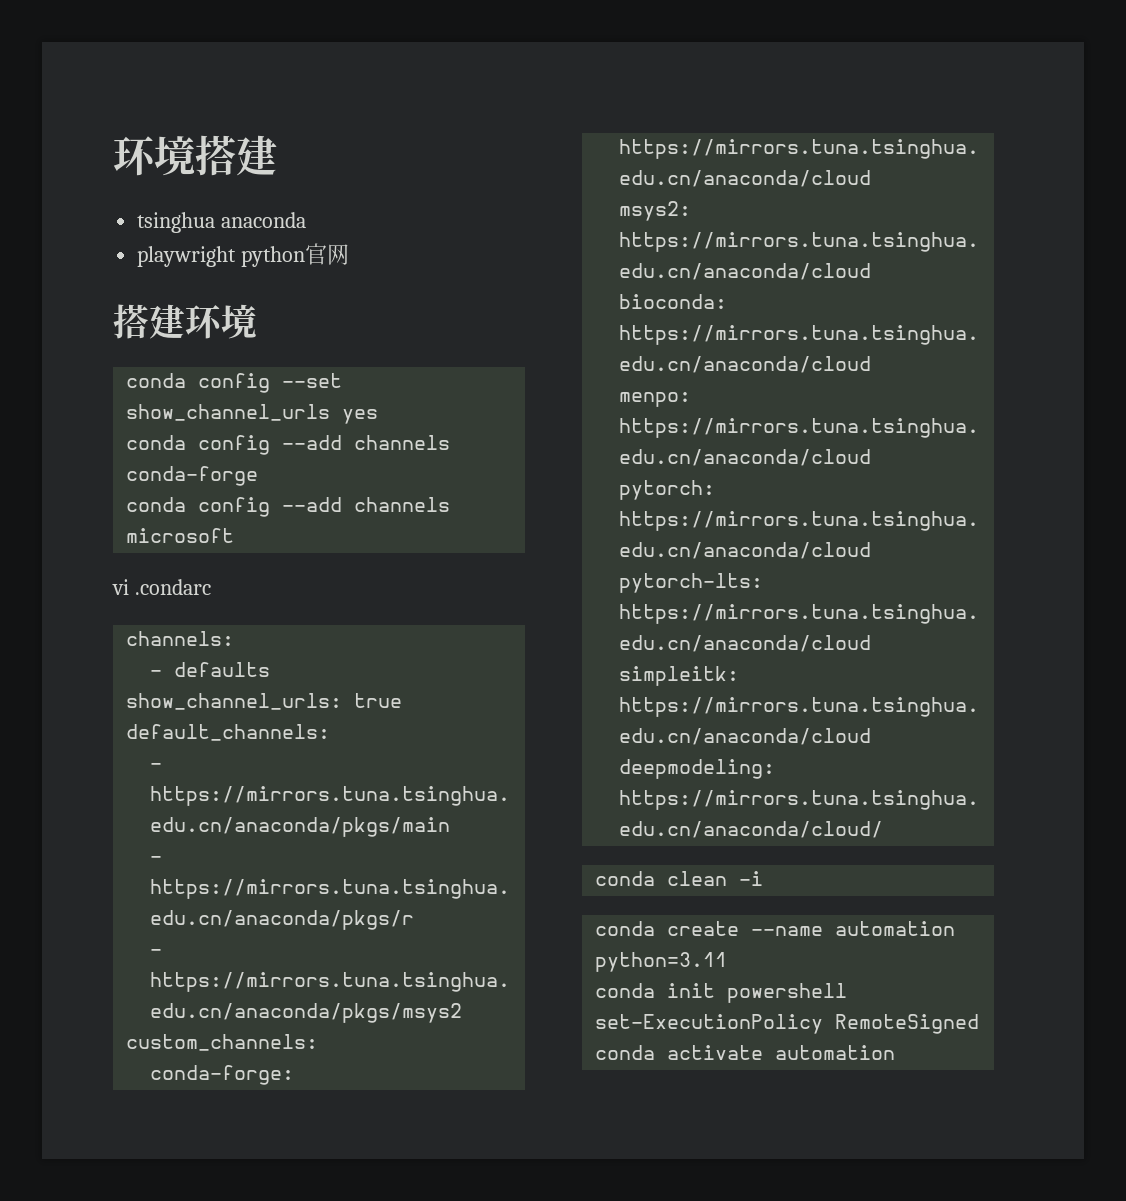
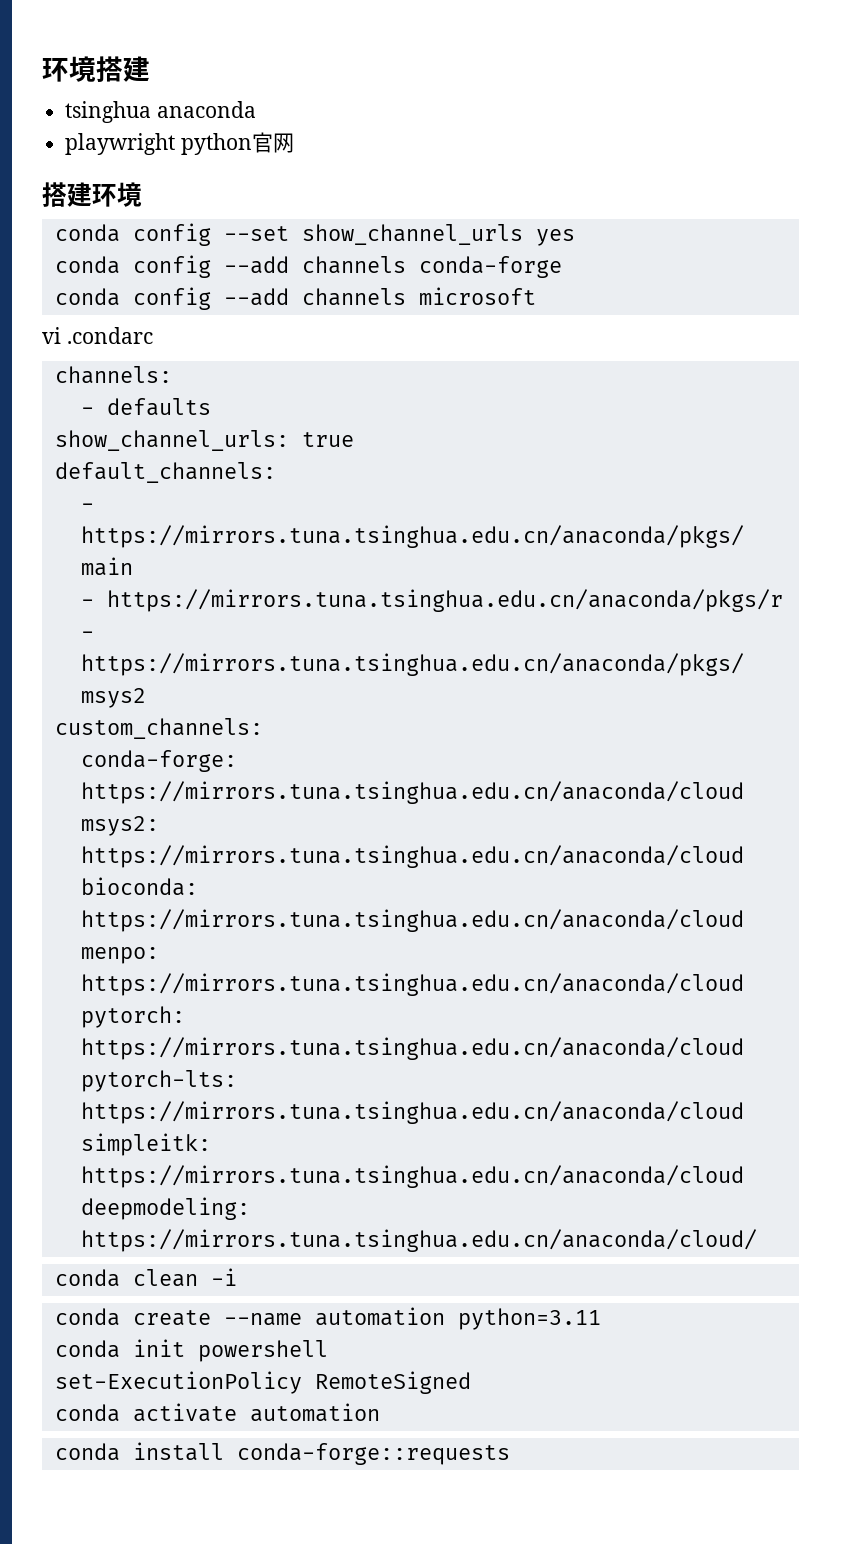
(896, 1052) none -> [54,1442,510,1465] // conda install conda-forge::requests

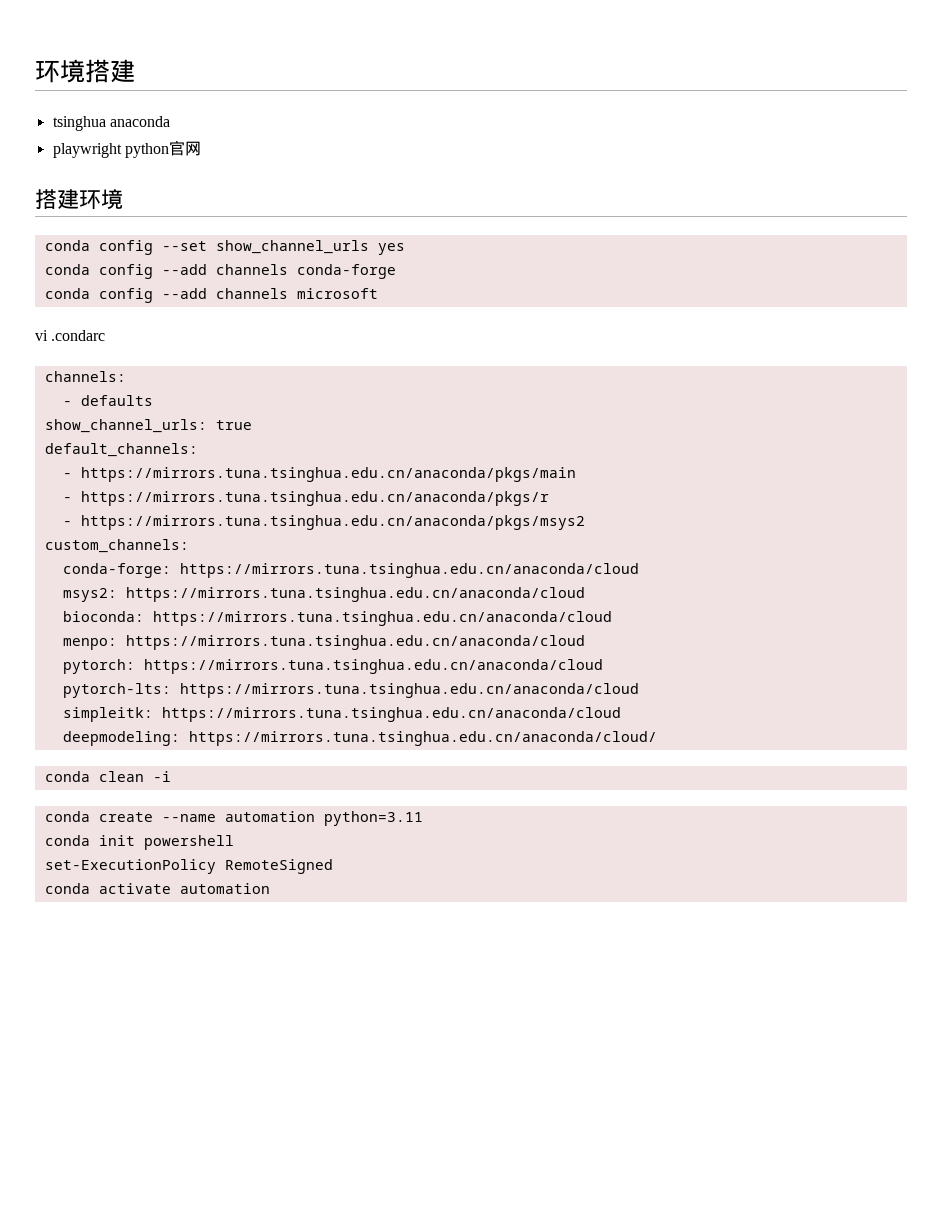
[54,1442,510,1465] // conda install conda-forge::requests -> (270, 888) none

